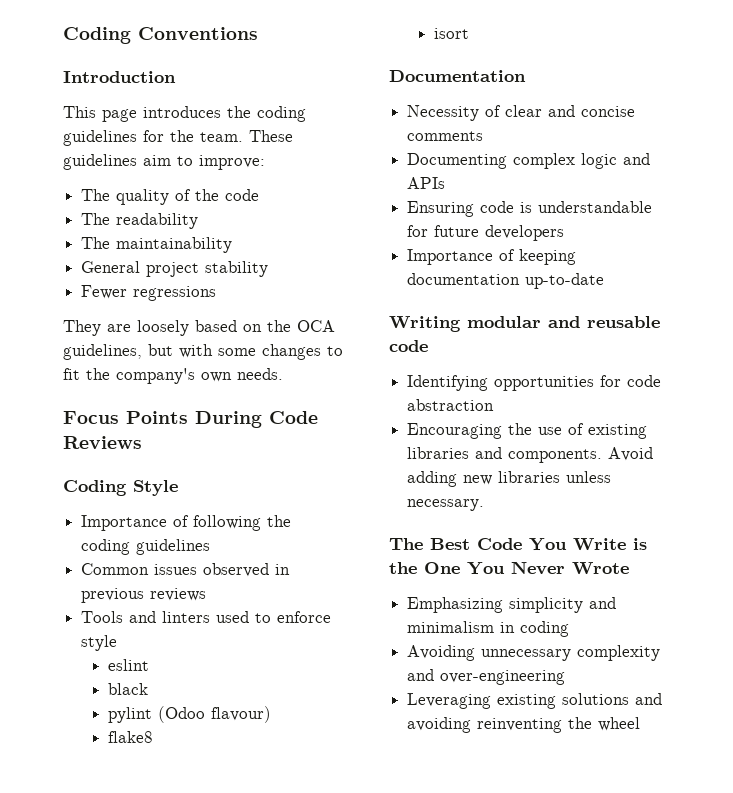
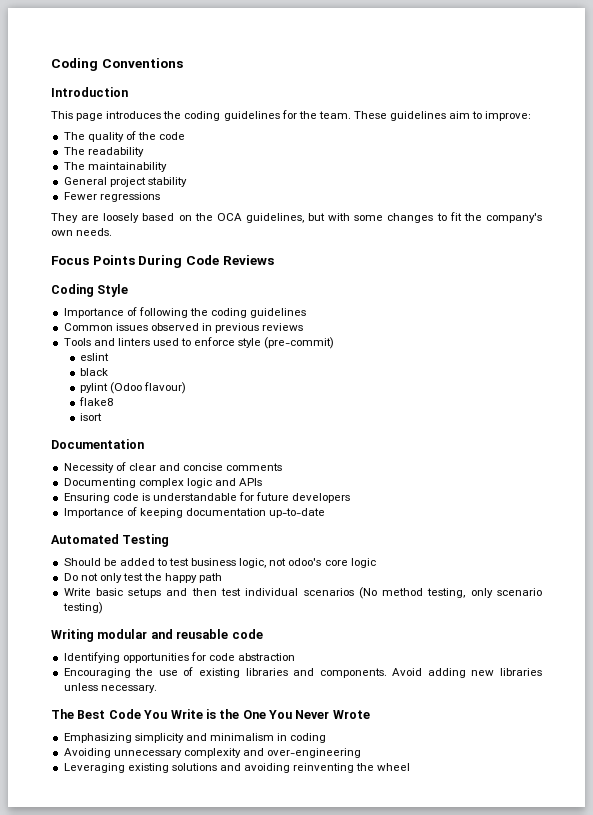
(118, 643) none -> [264,337,335,349] (pre-commit)
(605, 281) none -> [51,534,170,547] [63,558,376,568] [63,573,223,583] [63,587,542,599] [62,602,103,614] // Automated Testing // Should be added to test business logic, not odoo's core logic // Do not only test the happy path // Write basic setups and then test individual scenarios (No method testing, only scenario testing)

